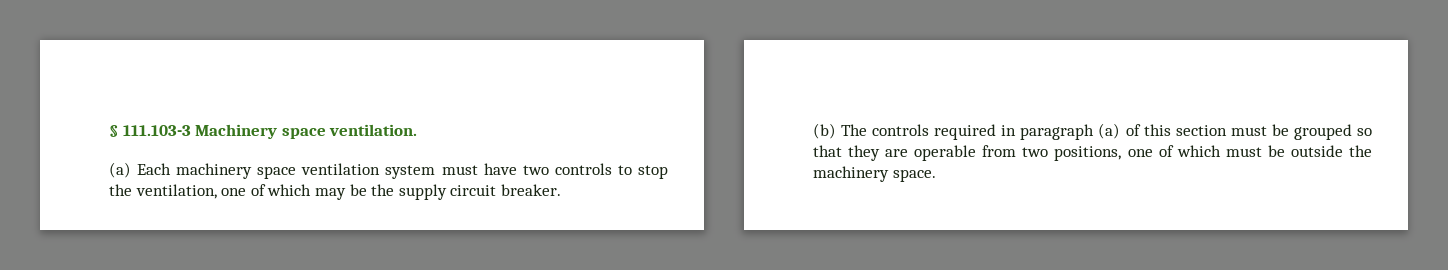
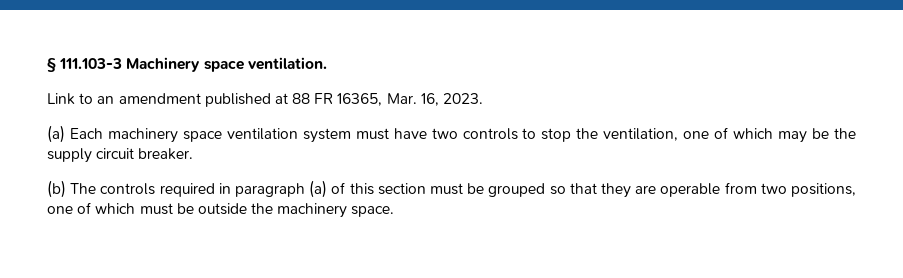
(418, 130) none -> [47,93,484,107] // Link to an amendment published at 88 FR 16365, Mar. 16, 2023.

